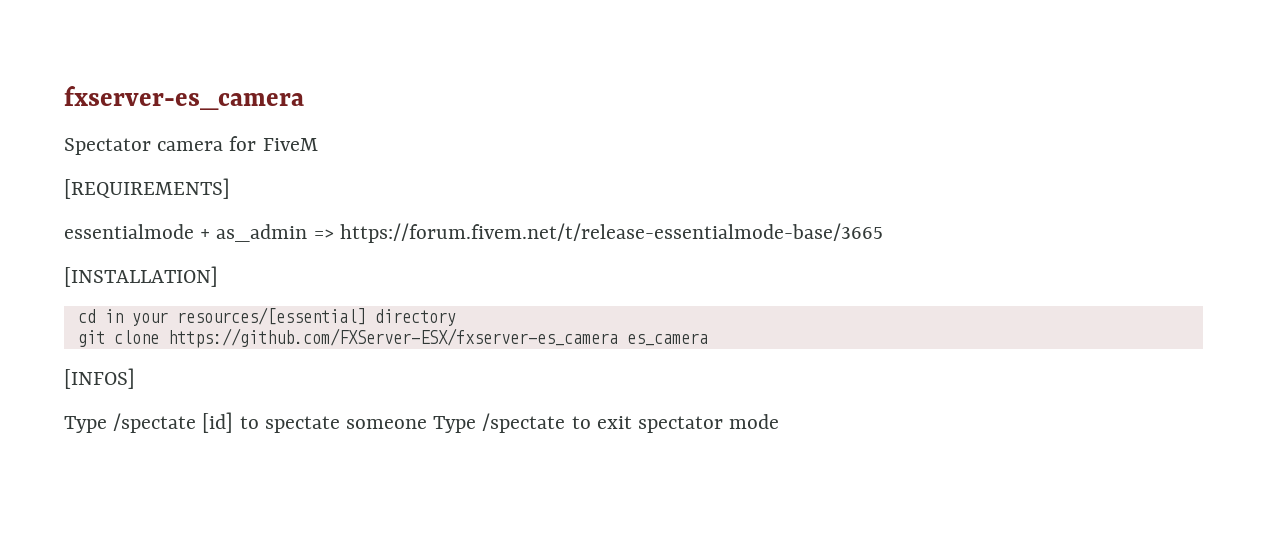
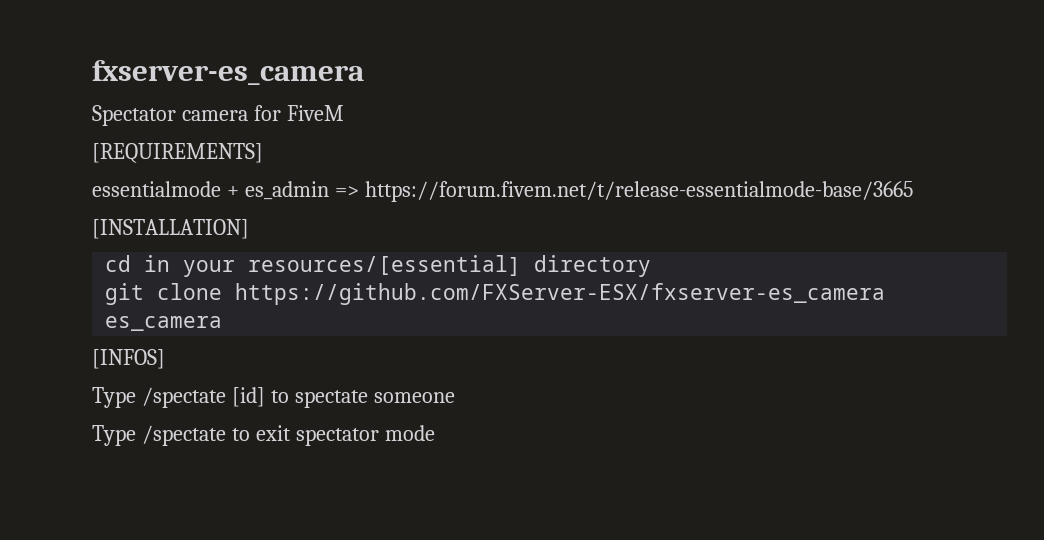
[216,224,308,242] as_admin -> [244,181,329,200] es_admin
(428, 424) none -> (455, 397) //

